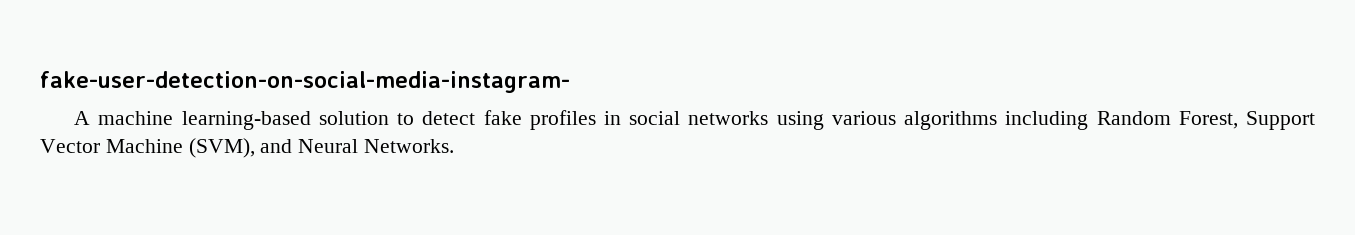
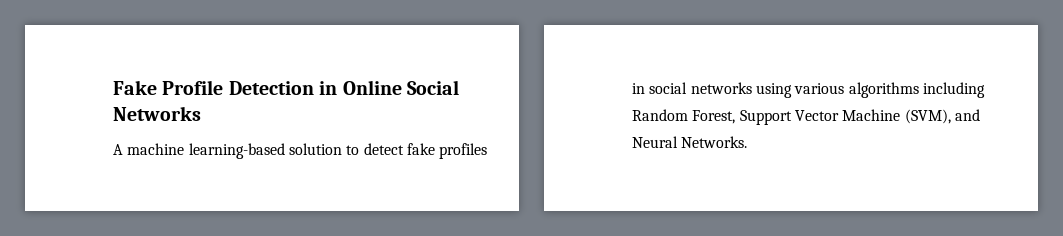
[40,71,570,93] fake-user-detection-on-social-media-instagram- -> [113,80,459,95] [113,106,201,121] Fake Profile Detection in Online Social Networks

